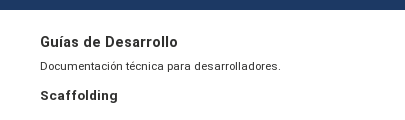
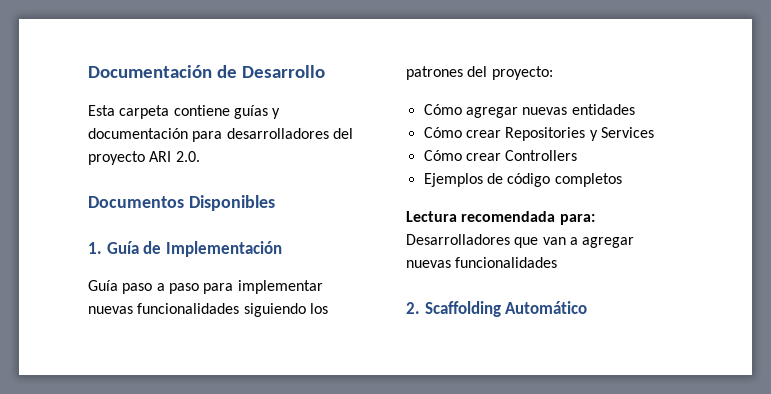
[40,36,79,47] Guías -> [88,65,212,78] Documentación
[40,61,282,72] [40,90,118,103] Documentación técnica para desarrolladores. // Scaffolding -> [88,105,281,119] [88,128,353,142] [88,151,200,165] [88,195,275,211] [88,241,282,257] [88,280,323,294] [88,303,328,317] [406,66,553,80] [423,104,635,118] [423,127,654,141] [423,150,578,161] [423,173,622,187] [406,211,595,225] [406,234,635,248] [406,257,558,268] [406,301,588,317] Esta carpeta contiene guías y documentación para desarrolladores del proyecto ARI 2.0. // Documentos Disponibles // 1. Guía de Implementación // Guía paso a paso para implementar nuevas funcionalidades siguiendo los patrones del proyecto: // Cómo agregar nuevas entidades // Cómo crear Repositories y Services // Cómo crear Controllers // Ejemplos de código completos // Lectura recomendada para: Desarrolladores que van a agregar nuevas funcionalidades // 2. Scaffolding Automático

